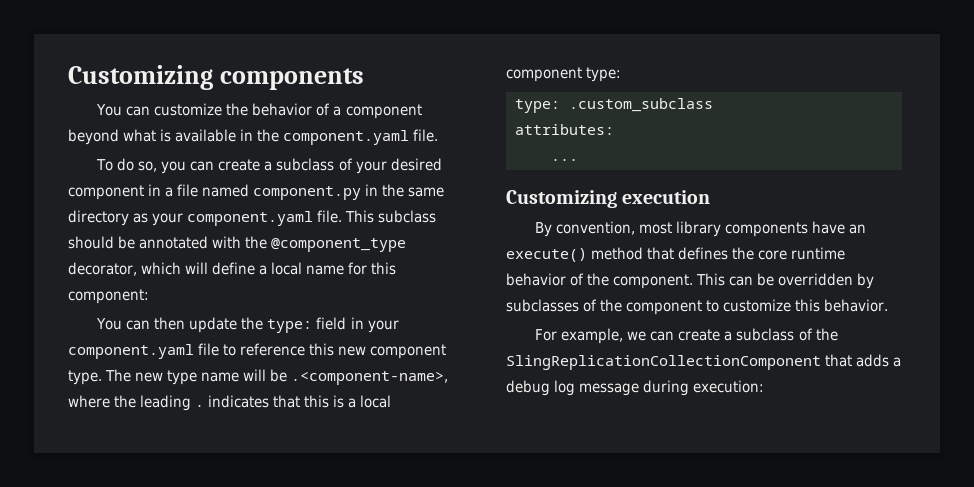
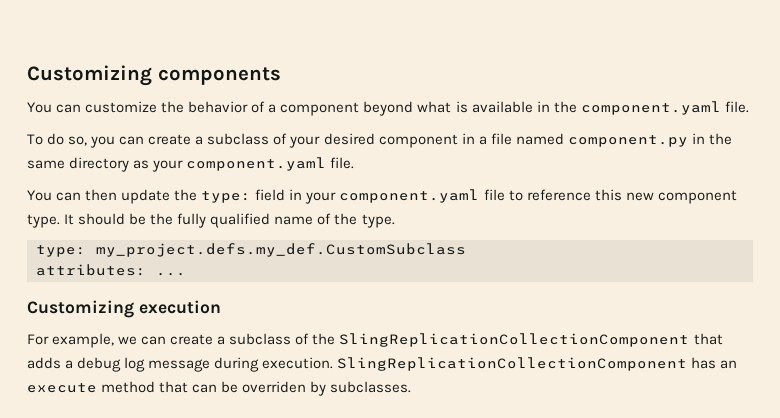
[345,210,437,223] [68,236,407,252] [68,262,397,276] [68,289,149,304] This subclass should be annotated with the @component_type decorator, which will define a local name for this component: -> (355, 163) none
[105,369,449,385] [68,395,392,411] [506,67,622,82] [515,98,713,113] The new type name will be .<component-name>, where the leading . indicates that this is a local component type: // type: .custom_subclass -> [64,213,395,228] [36,243,466,257] It should be the fully qualified name of the type. // type: my_project.defs.my_def.CustomSubclass
(614, 129) // -> (146, 270) none
[535,221,867,237] [506,247,846,262] [506,273,875,289] [506,299,889,315] // By convention, most library components have an execute() method that defines the core runtime behavior of the component. This can be overridden by subclasses of the component to customize this behavior. -> (221, 307) none
[693,380,765,393] execution: -> [262,357,738,371] [27,381,412,396] execution. SlingReplicationCollectionComponent has an execute method that can be overriden by subclasses.

